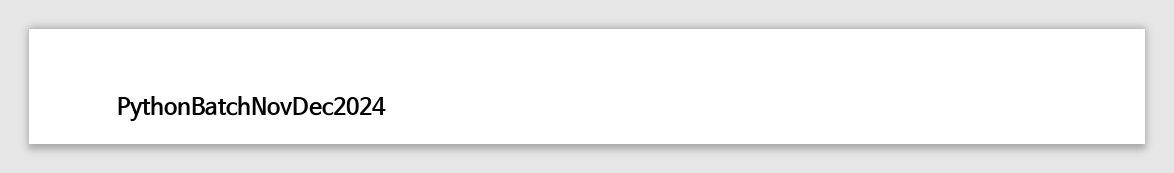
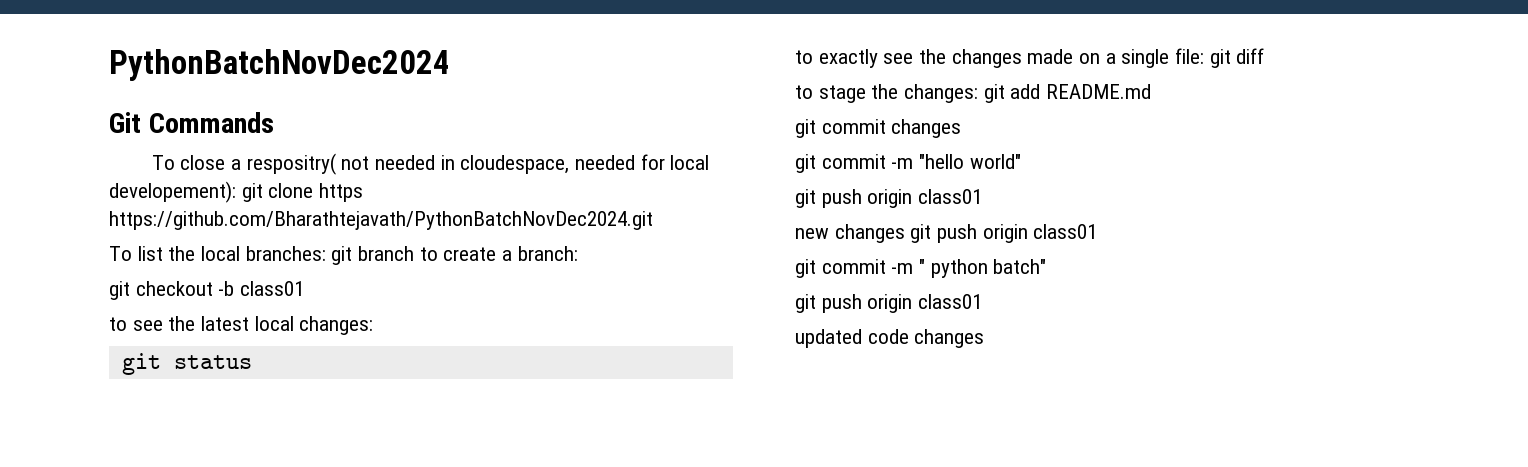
(386, 109) none -> [109,112,274,133] [151,153,710,175] [109,181,364,203] [109,211,653,230] [109,246,578,265] [109,281,305,300] [109,316,374,335] [121,353,252,375] [795,48,1265,68] [795,84,1152,103] [795,119,962,138] [795,154,1021,173] [795,189,983,208] [795,224,1098,243] [795,259,1047,278] [795,294,983,313] [795,329,985,348] // Git Commands // To close a respositry( not needed in cloudespace, needed for local developement): git clone https https://github.com/Bharathtejavath/PythonBatchNovDec2024.git // To list the local branches: git branch to create a branch: // git checkout -b class01 // to see the latest local changes: // git status // to exactly see the changes made on a single file: git diff // to stage the changes: git add README.md // git commit changes // git commit -m "hello world" // git push origin class01 // new changes git push origin class01 // git commit -m " python batch" // git push origin class01 // updated code changes

